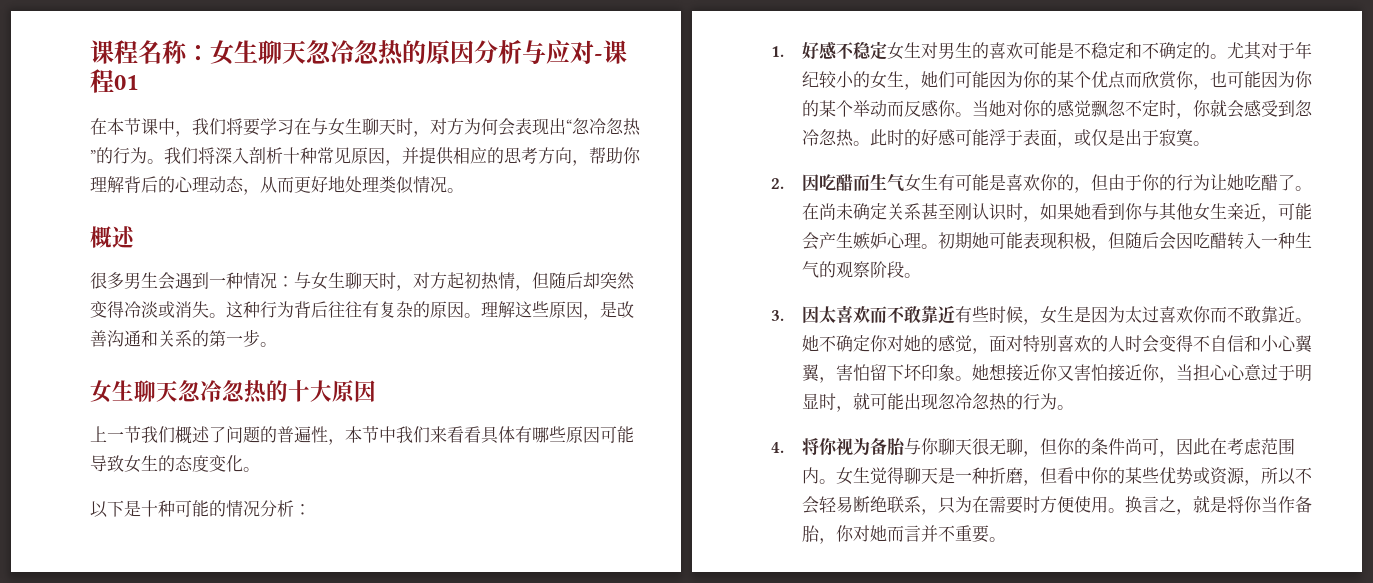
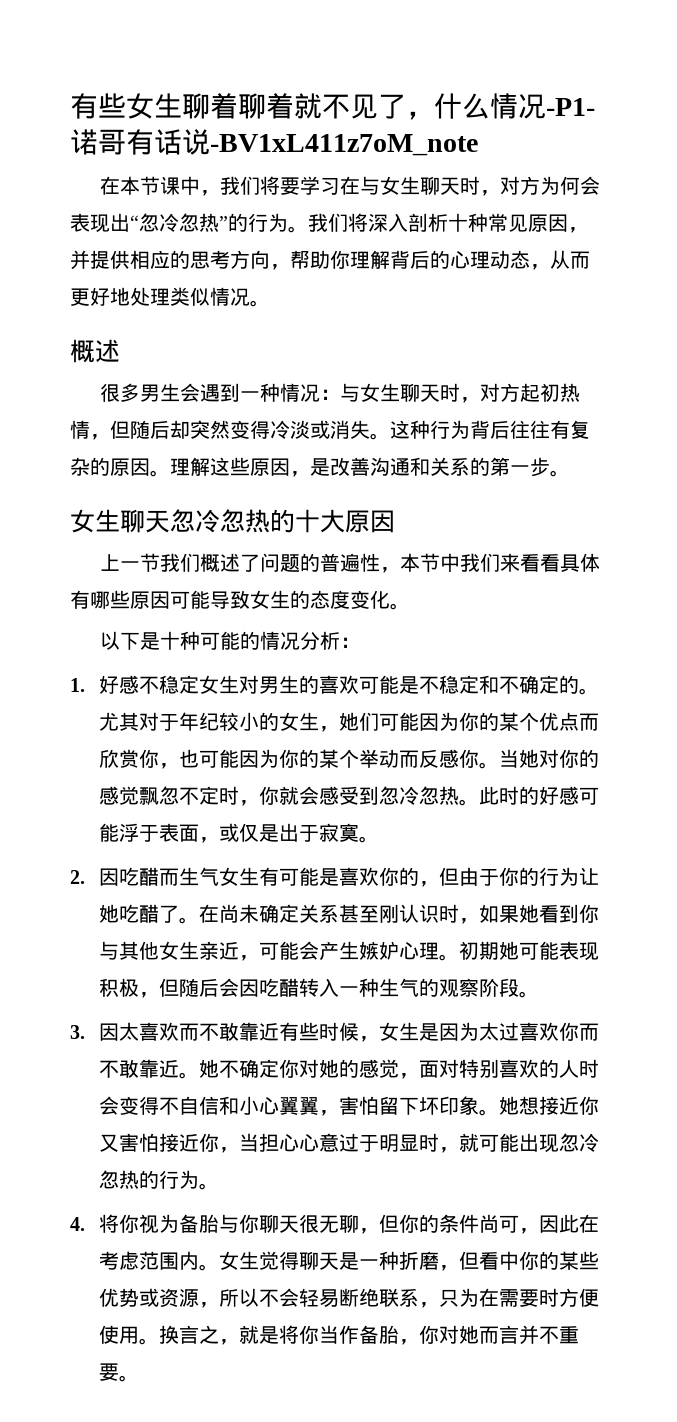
[90,39,627,66] [90,69,138,93] 课程名称：女生聊天忽冷忽热的原因分析与应对-课程01 -> [70,93,595,120] [70,129,478,156] 有些女生聊着聊着就不见了，什么情况-P1-诺哥有话说-BV1xL411z7oM_note

